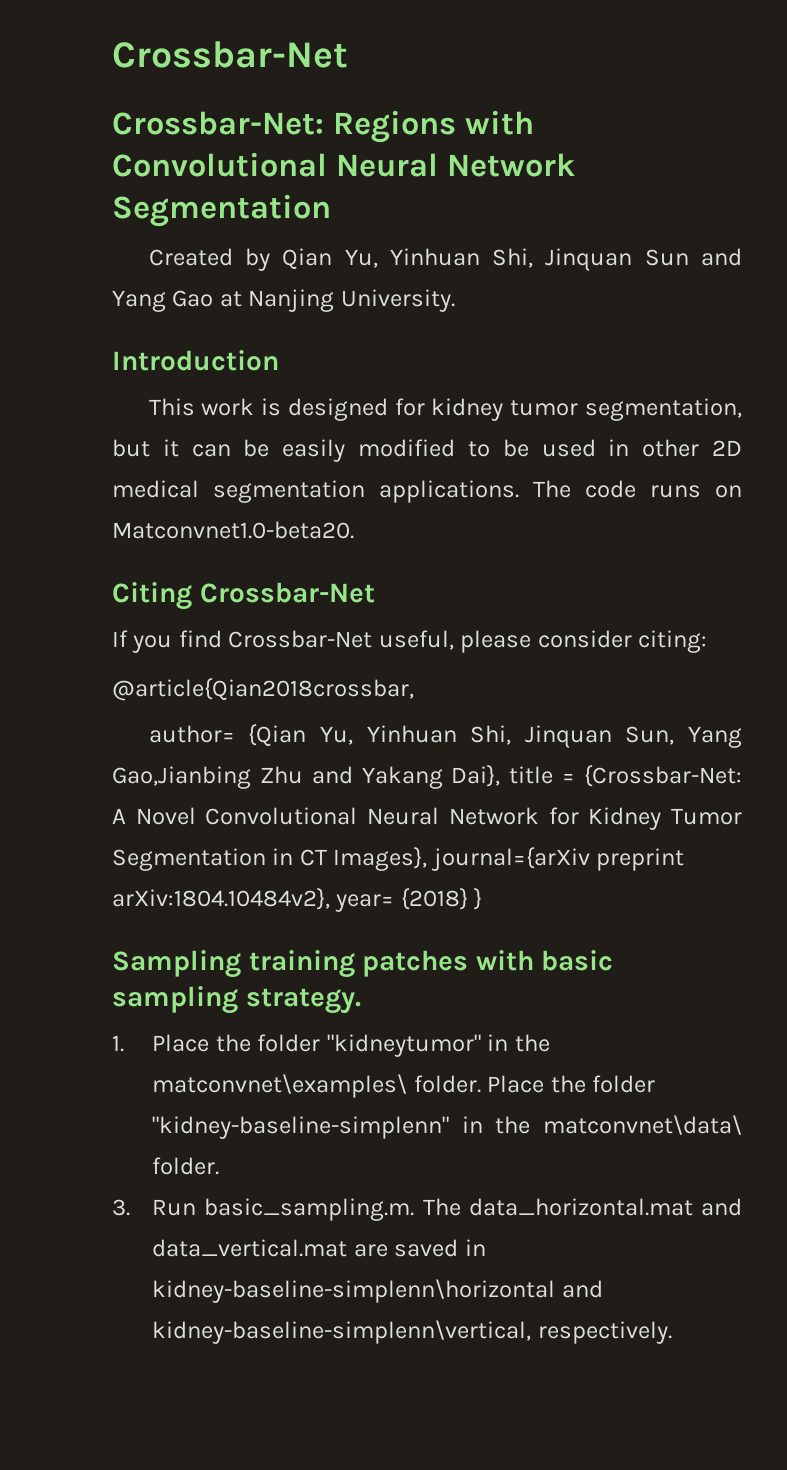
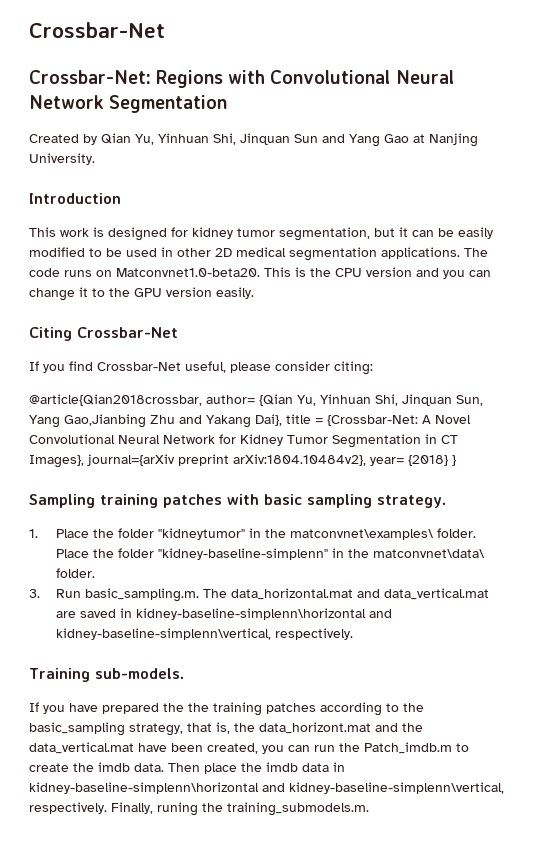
(354, 530) none -> [264,267,491,279] [29,287,254,301] This is the CPU version and you can change it to the GPU version easily.
(414, 689) // -> (202, 400) none
(672, 1332) none -> [29,668,184,682] [29,702,424,716] [29,722,423,736] [29,742,469,754] [29,762,345,774] [29,782,504,794] [29,802,369,816] // Training sub-models. // If you have prepared the the training patches according to the basic_sampling strategy, that is, the data_horizont.mat and the data_vertical.mat have been created, you can run the Patch_imdb.m to create the imdb data. Then place the imdb data in kidney-baseline-simplenn\horizontal and kidney-baseline-simplenn\vertical, respectively. Finally, runing the training_submodels.m.

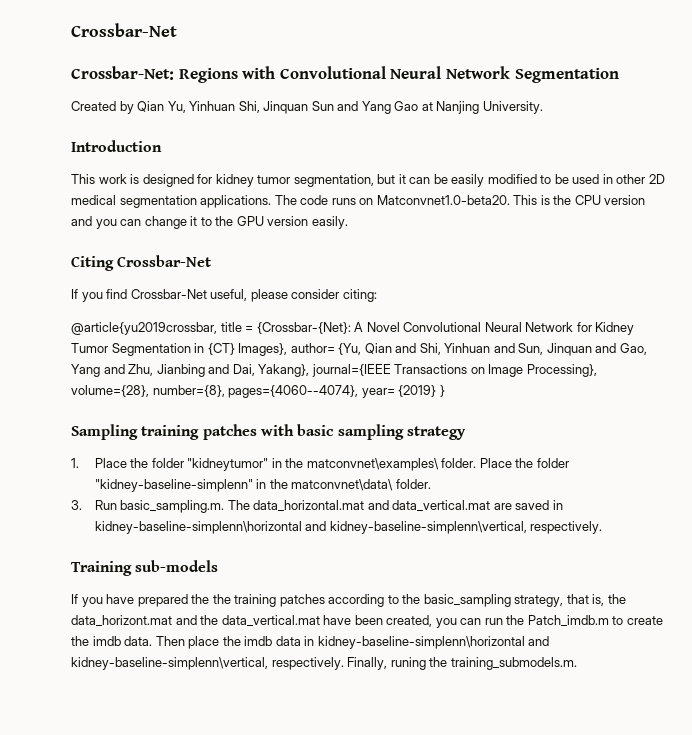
[29,394,483,406] [29,414,282,428] @article{Qian2018crossbar, author= {Qian Yu, Yinhuan Shi, Jinquan Sun, Yang Gao,Jianbing Zhu and Yakang Dai}, -> [71,322,217,335] @article{yu2019crossbar,
[327,415,418,426] {Crossbar-Net: -> [256,322,351,334] {Crossbar-{Net}:
[441,435,458,444] [29,454,448,468] CT Images}, journal={arXiv preprint arXiv:1804.10484v2}, year= {2018} -> [207,343,647,356] [71,364,597,377] [71,385,437,398] {CT} Images}, author= {Yu, Qian and Shi, Yinhuan and Sun, Jinquan and Gao, Yang and Zhu, Jianbing and Dai, Yakang}, journal={IEEE Transactions on Image Processing}, volume={28}, number={8}, pages={4060--4074}, year= {2019}
[377,495,446,508] strategy. -> [406,426,466,440] strategy
[94,668,184,679] sub-models. -> [135,560,219,572] sub-models

